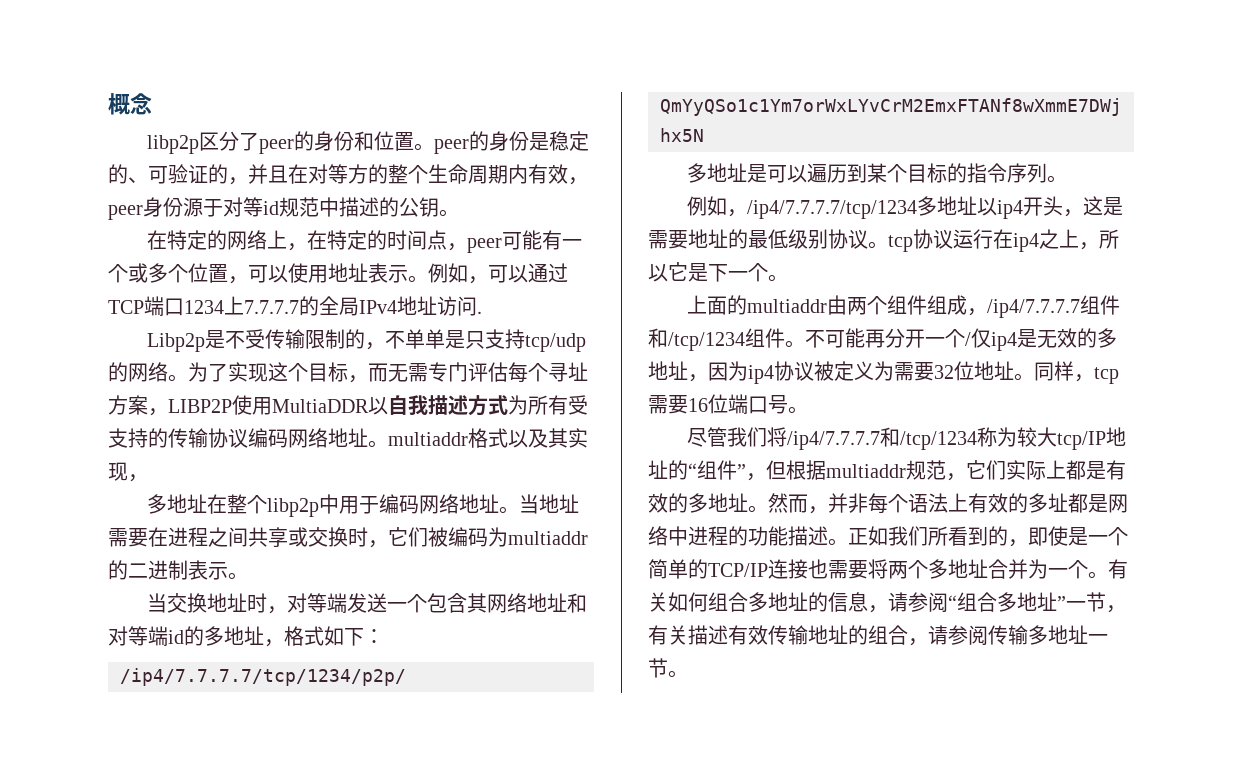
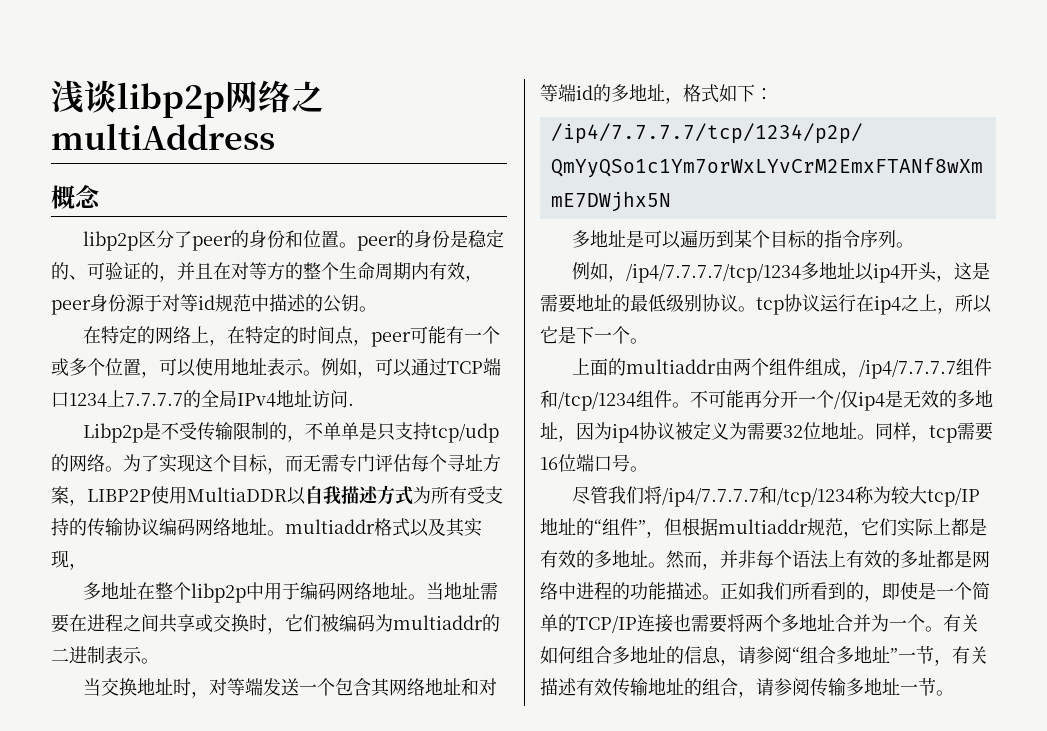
(108, 104) none -> [51,80,324,118] [51,123,275,150] 浅谈libp2p网络之multiAddress //

